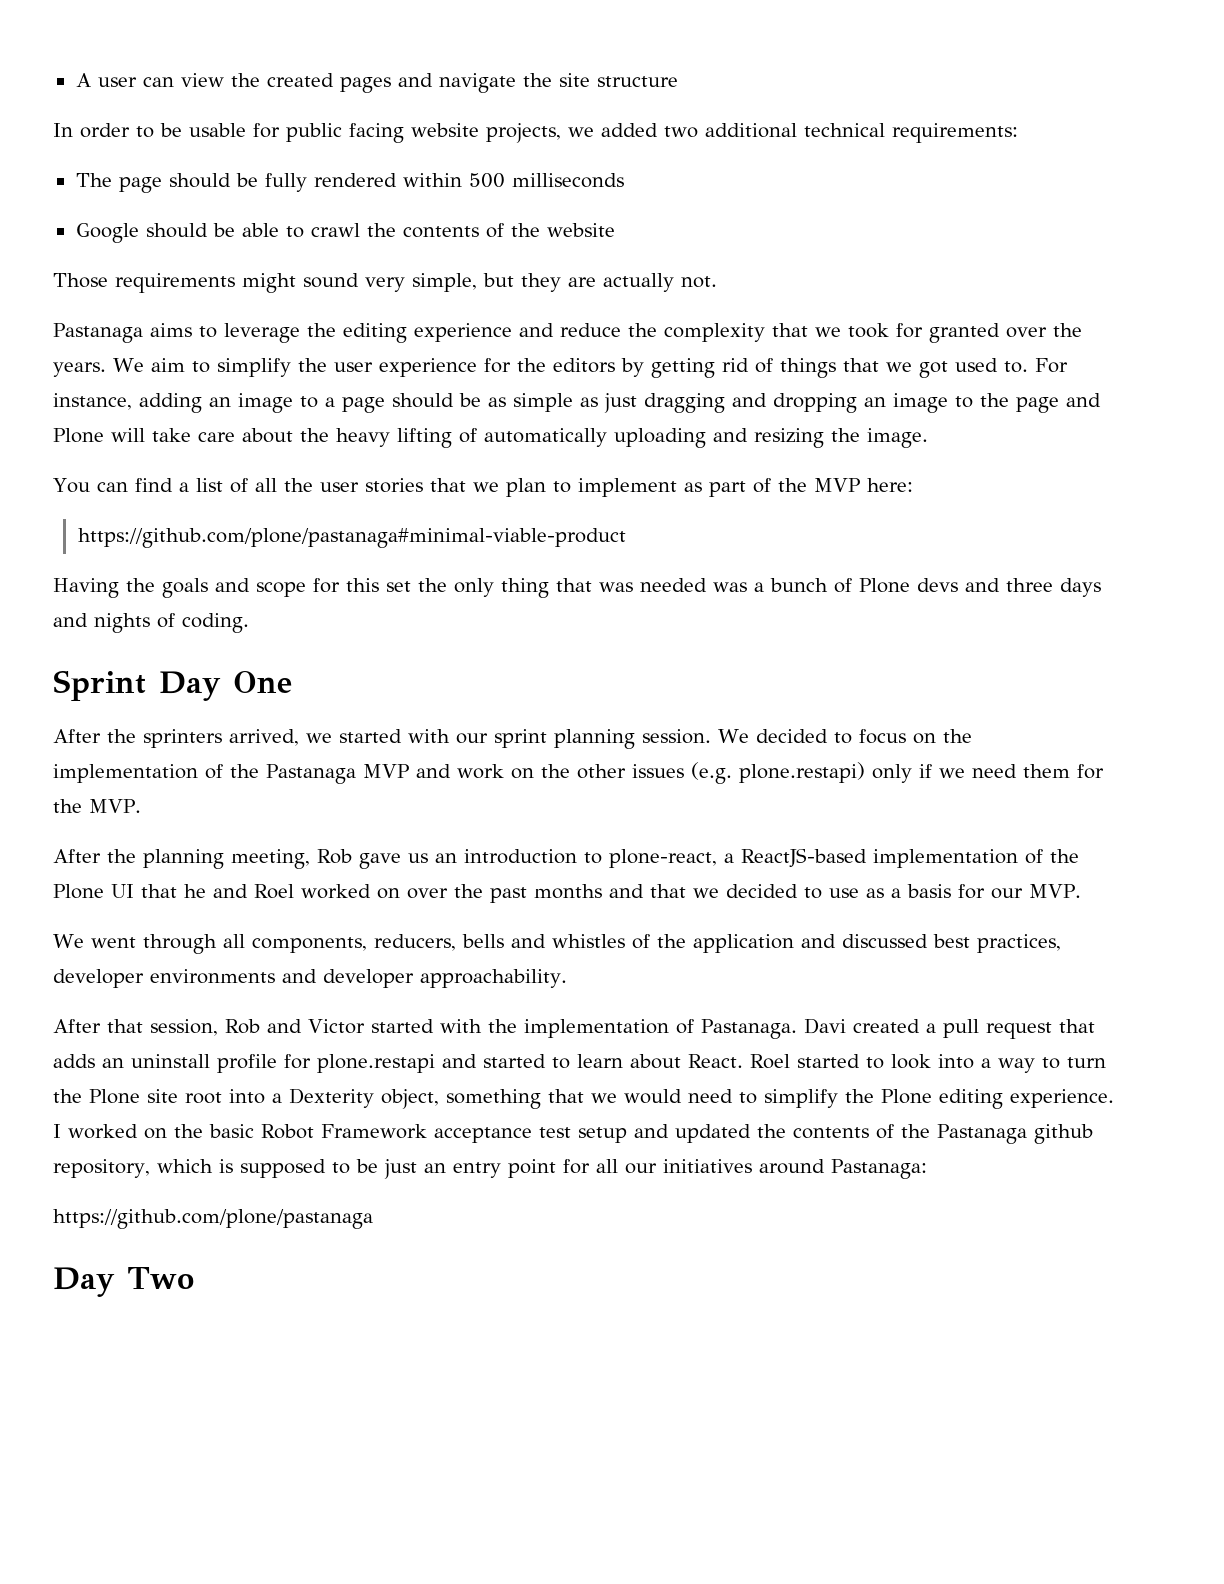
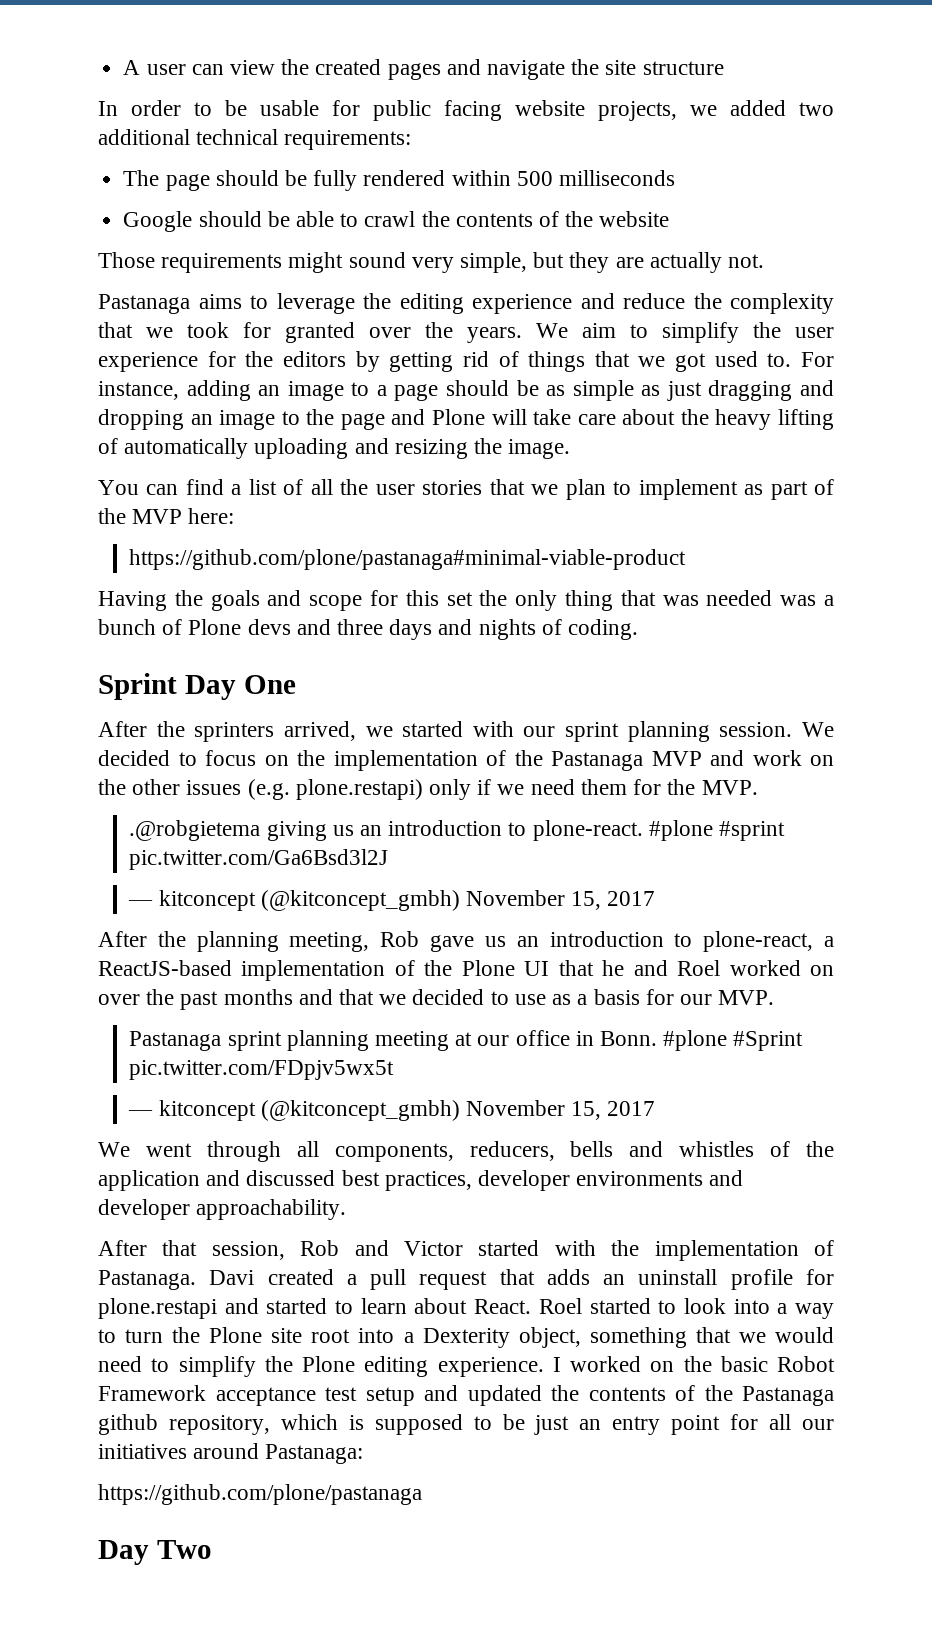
(141, 806) none -> [129,820,786,841] [129,849,389,870] [128,890,656,911] // .@robgietema giving us an introduction to plone-react. #plone #sprint pic.twitter.com/Ga6Bsd3l2J // — kitconcept (@kitconcept_gmbh) November 15, 2017
(1081, 891) none -> [129,1030,804,1051] [129,1060,395,1080] [128,1100,656,1121] // Pastanaga sprint planning meeting at our office in Bonn. #plone #Sprint pic.twitter.com/FDpjv5wx5t // — kitconcept (@kitconcept_gmbh) November 15, 2017

